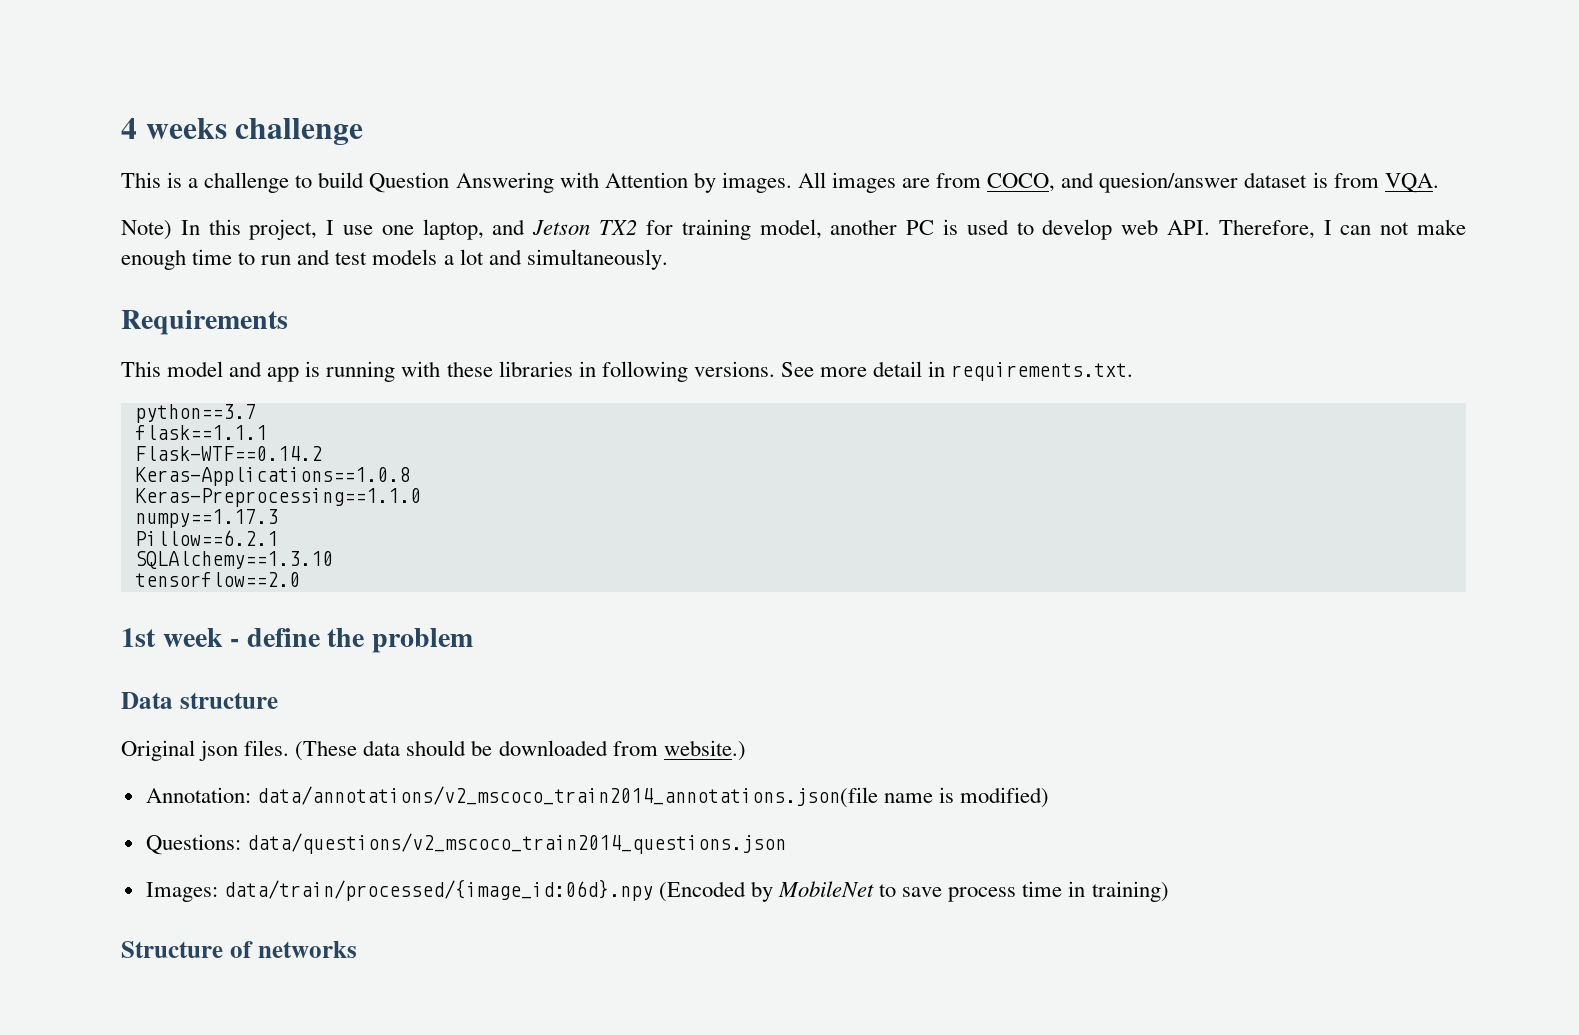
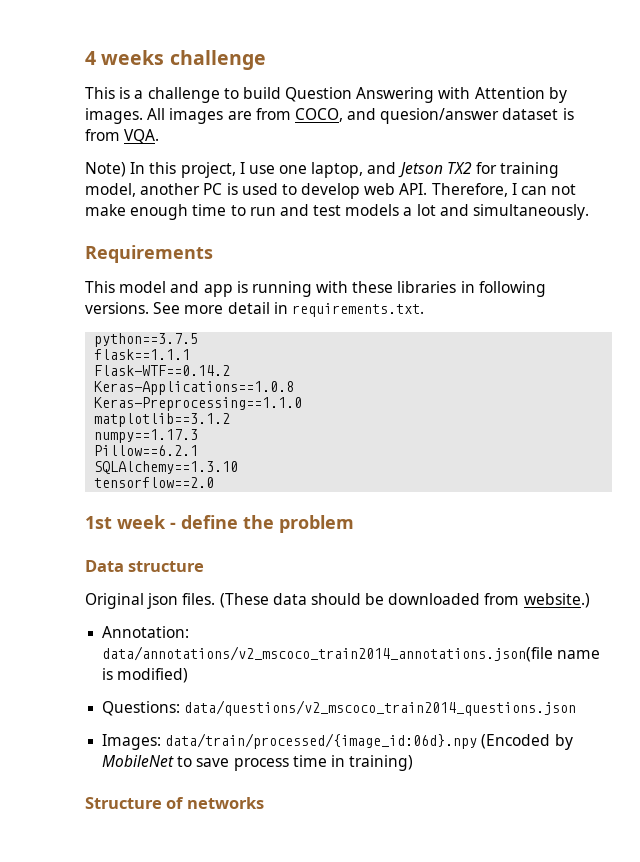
[134,404,256,423] python==3.7 -> [94,333,199,347] python==3.7.5
(421, 497) none -> [94,413,231,427] // matplotlib==3.1.2

